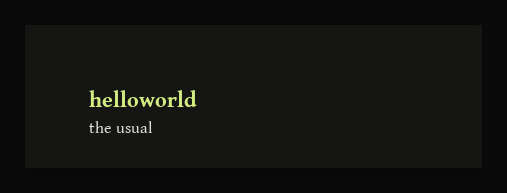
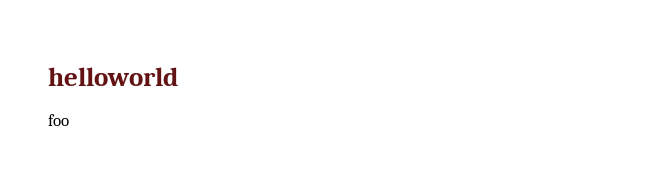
[89,121,154,133] the usual -> [48,114,69,126] foo

